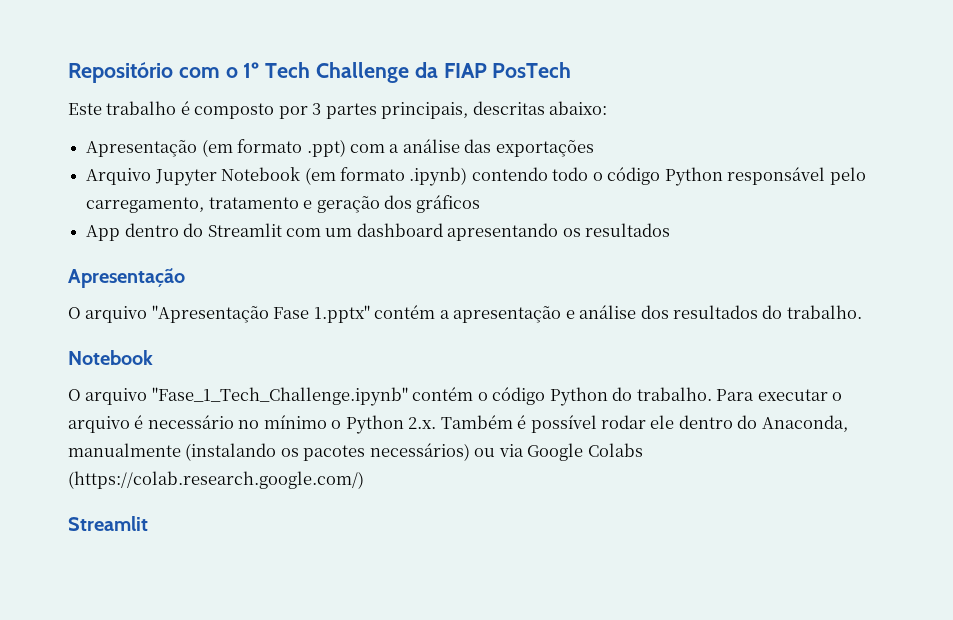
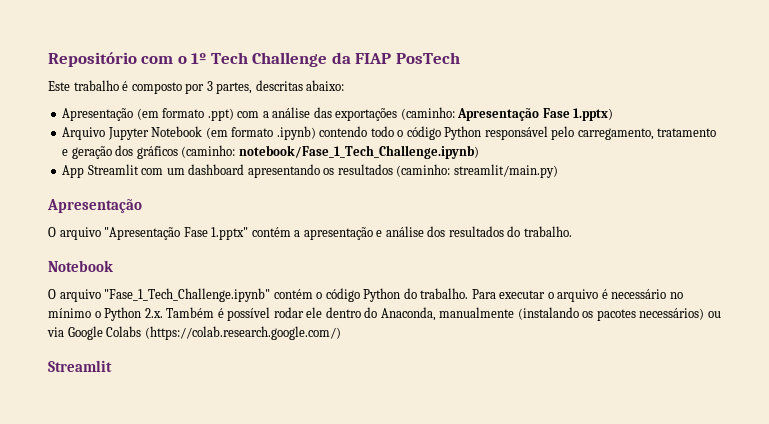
[325,102,469,119] partes principais, -> [216,82,253,94] partes,
(594, 148) none -> [400,107,614,121] (caminho: Apresentação Fase 1.pptx)
(481, 204) none -> [181,145,479,159] (caminho: notebook/Fase_1_Tech_Challenge.ipynb)
[124,223,204,237] dentro do -> (85, 171) none
(671, 230) none -> [396,164,558,178] (caminho: streamlit/main.py)

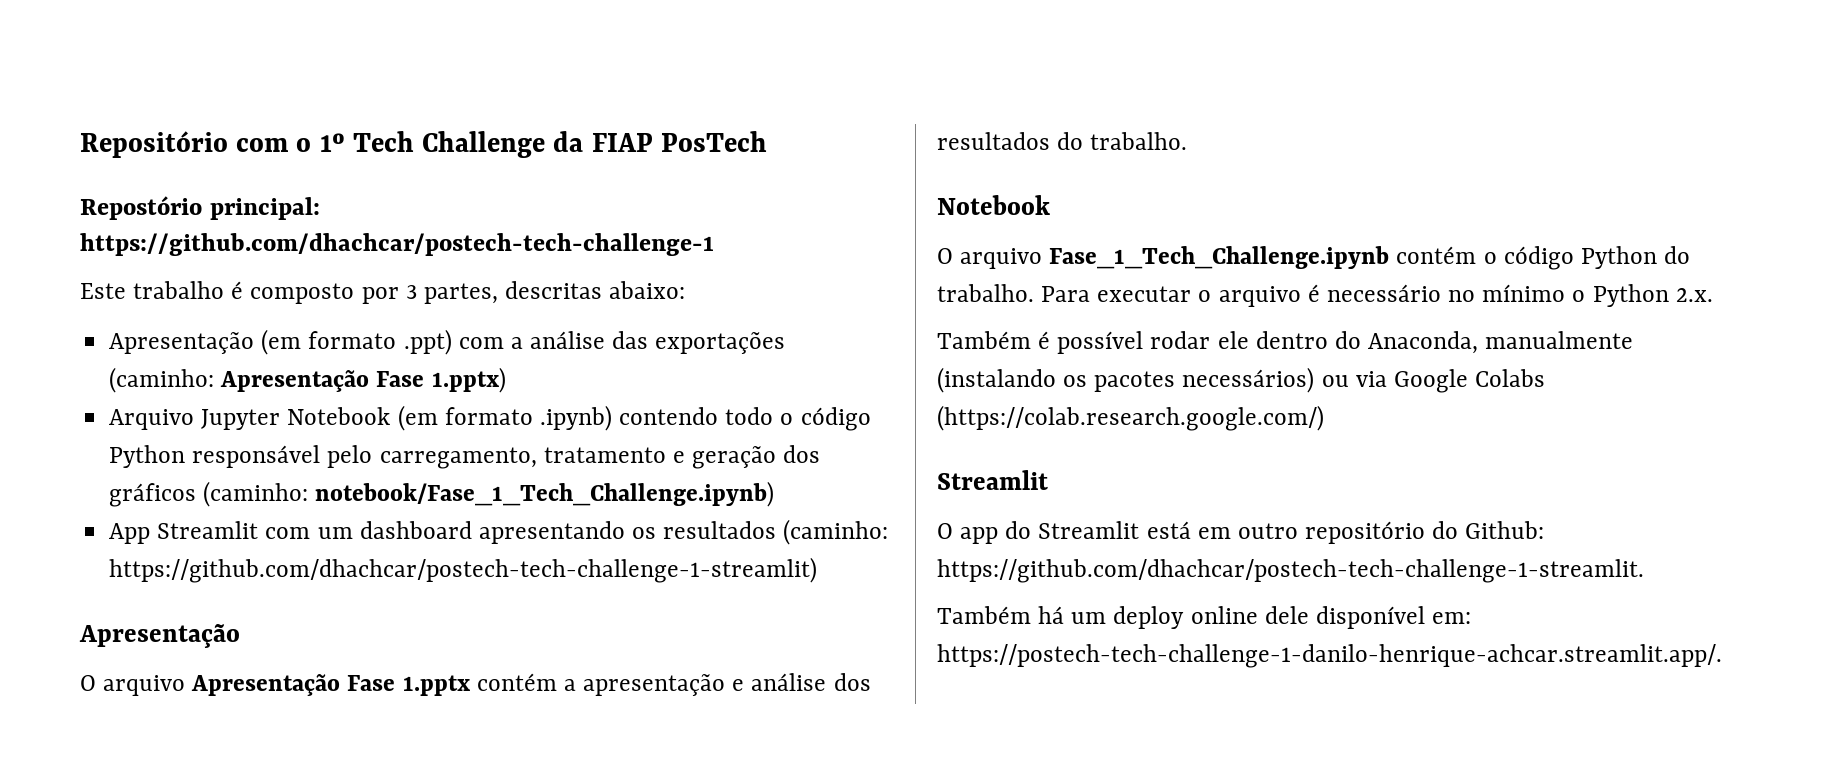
(460, 58) none -> [80,196,320,220] [80,233,714,256] // Repostório principal: https://github.com/dhachcar/postech-tech-challenge-1
[453,164,558,178] streamlit/main.py) -> [109,557,818,583] https://github.com/dhachcar/postech-tech-challenge-1-streamlit)
[104,227,249,240] "Apresentação Fase 1.pptx" -> [191,674,470,696] Apresentação Fase 1.pptx
[104,288,271,302] "Fase_1_Tech_Challenge.ipynb" -> [1049,246,1390,269] Fase_1_Tech_Challenge.ipynb
(163, 313) none -> (1713, 295) //
(112, 366) none -> [937,521,1545,544] [937,559,1644,583] [937,606,1472,629] [937,644,1722,668] // O app do Streamlit está em outro repositório do Github: https://github.com/dhachcar/postech-tech-challenge-1-streamlit. // Também há um deploy online dele disponível em: https://postech-tech-challenge-1-danilo-henrique-achcar.streamlit.app/.

